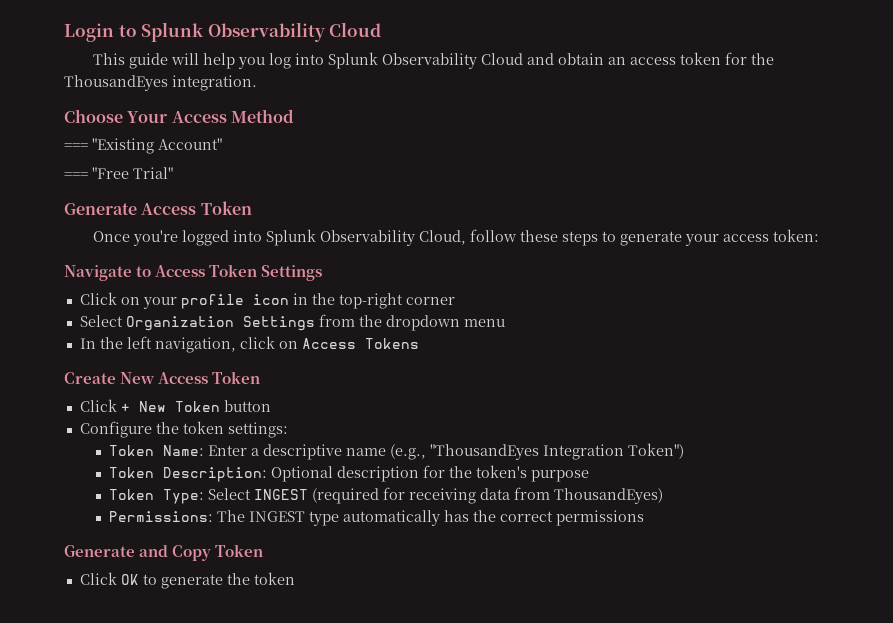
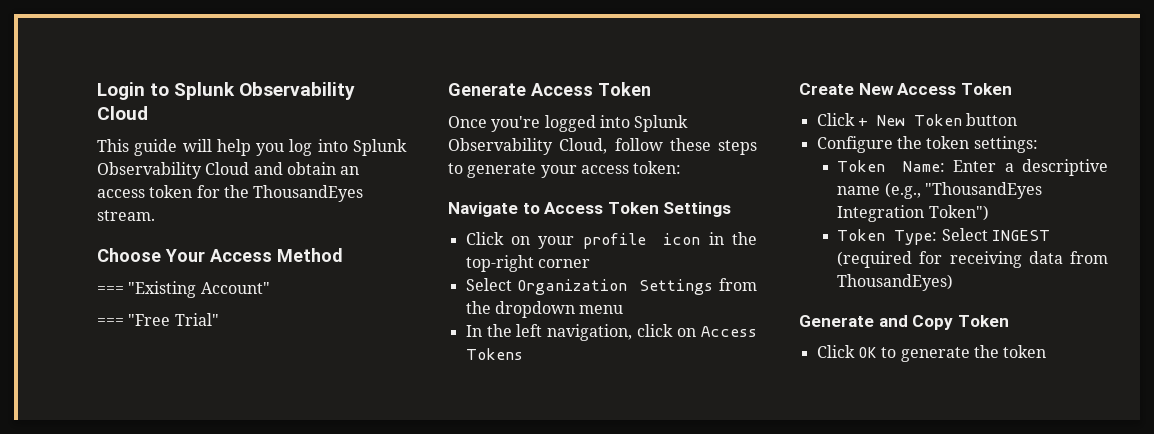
[172,75,257,91] integration. -> [97,210,155,221] stream.
[108,465,589,482] // Token Description: Optional description for the token's purpose -> (989, 213) none
[108,510,644,526] // Permissions: The INGEST type automatically has the correct permissions -> (954, 282) none

